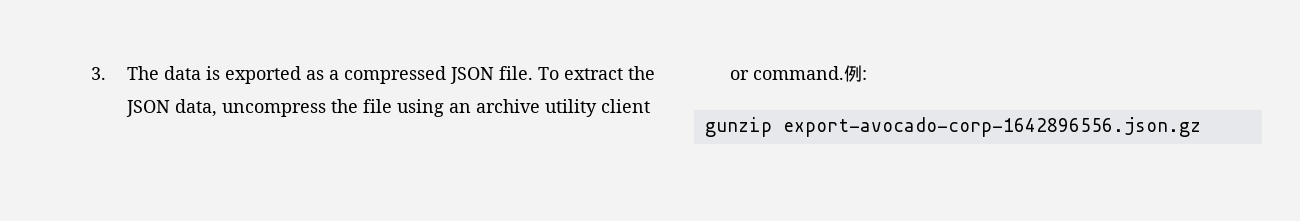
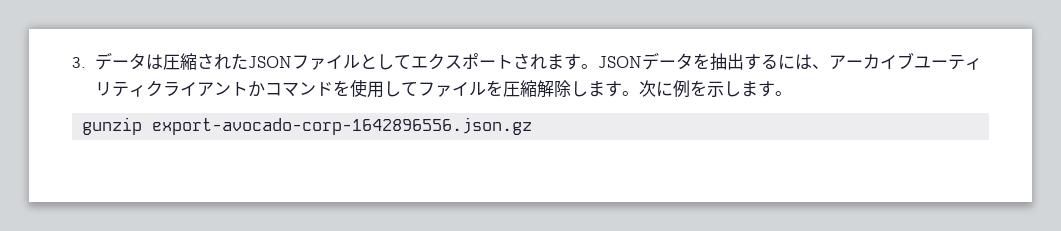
[126,66,655,84] [125,99,650,117] [729,65,867,82] The data is exported as a compressed JSON file. To extract the JSON data, uncompress the file using an archive utility client or command.例: -> [94,52,982,70] [94,79,792,98] データは圧縮されたJSONファイルとしてエクスポートされます。JSONデータを抽出するには、アーカイブユーティリティクライアントかコマンドを使用してファイルを圧縮解除します。次に例を示します。

